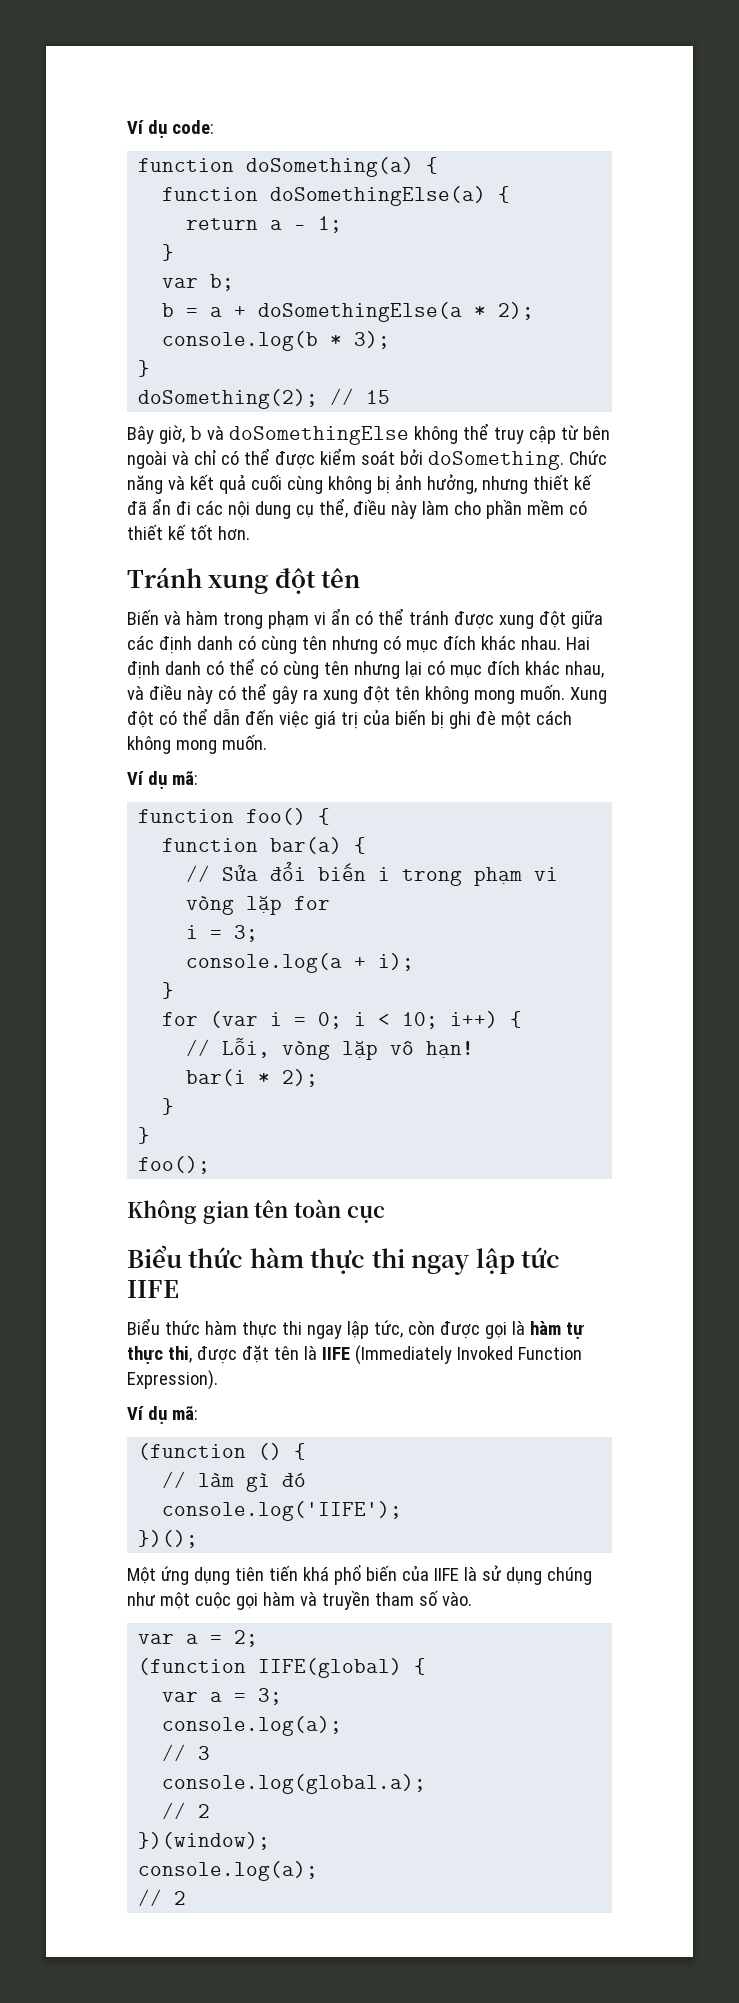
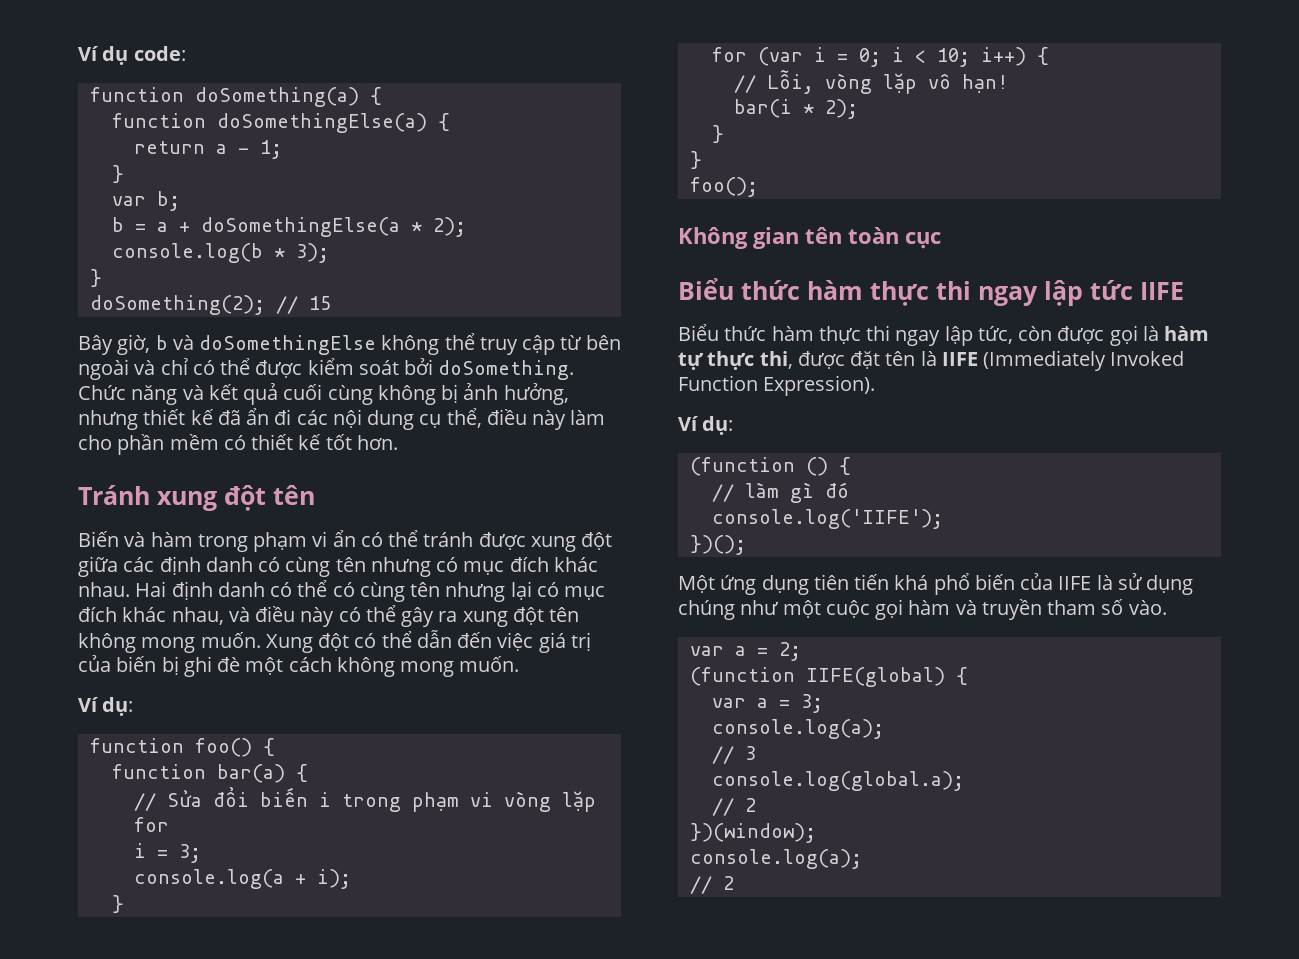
[147,771,198,789] dụ mã: -> [102,697,134,716] dụ:
[147,1406,198,1424] dụ mã: -> [702,416,734,435] dụ:

